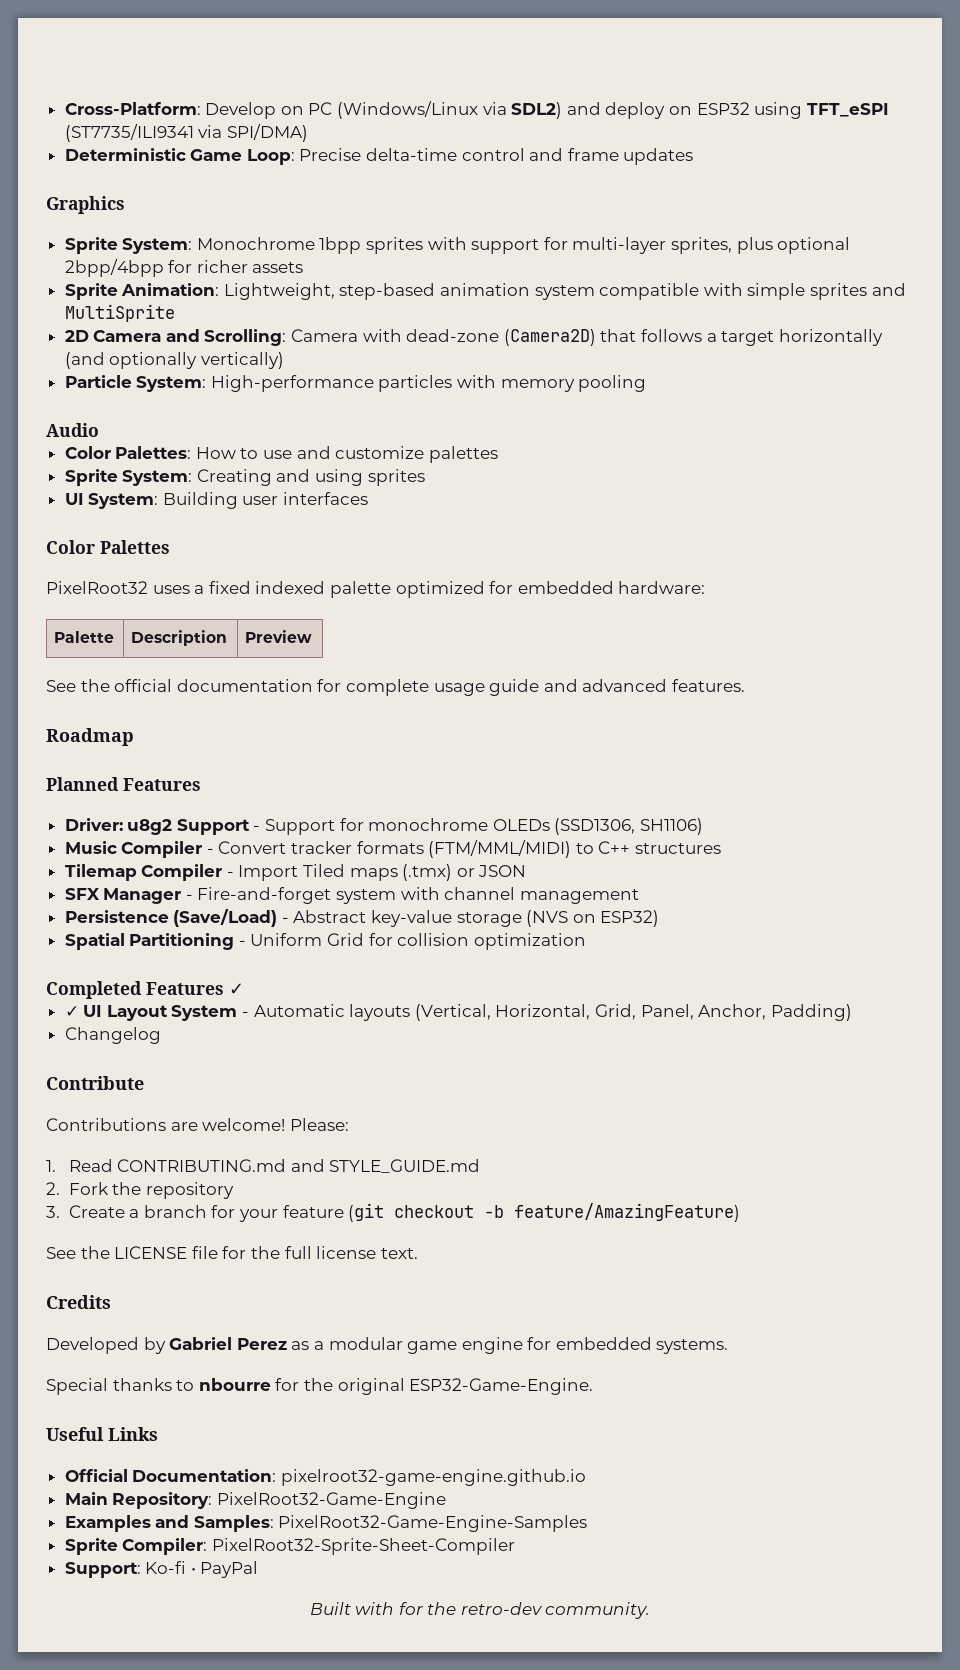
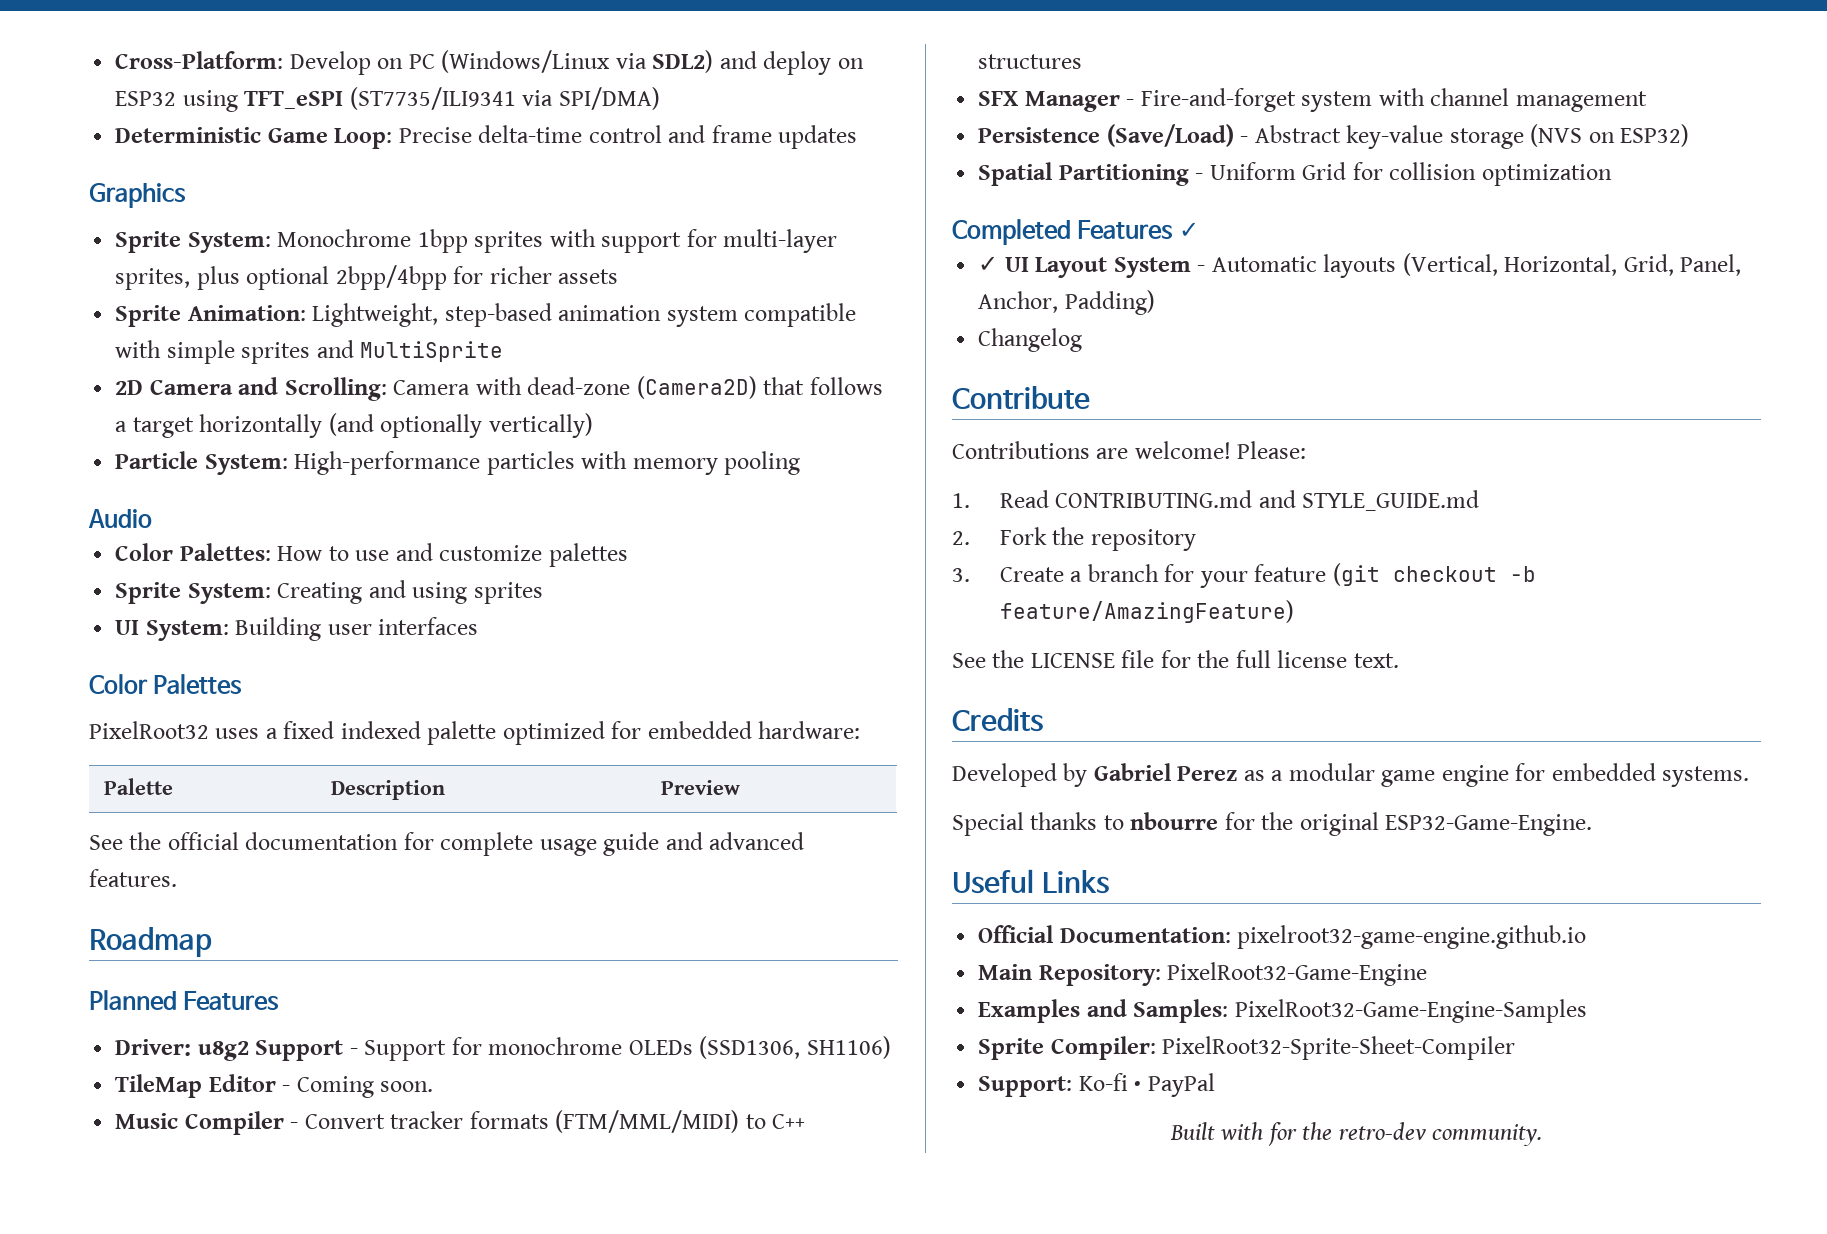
(704, 826) none -> [115,1074,434,1098] // TileMap Editor - Coming soon.
[64,864,527,881] // Tilemap Compiler - Import Tiled maps (.tmx) or JSON -> (1083, 61) none

